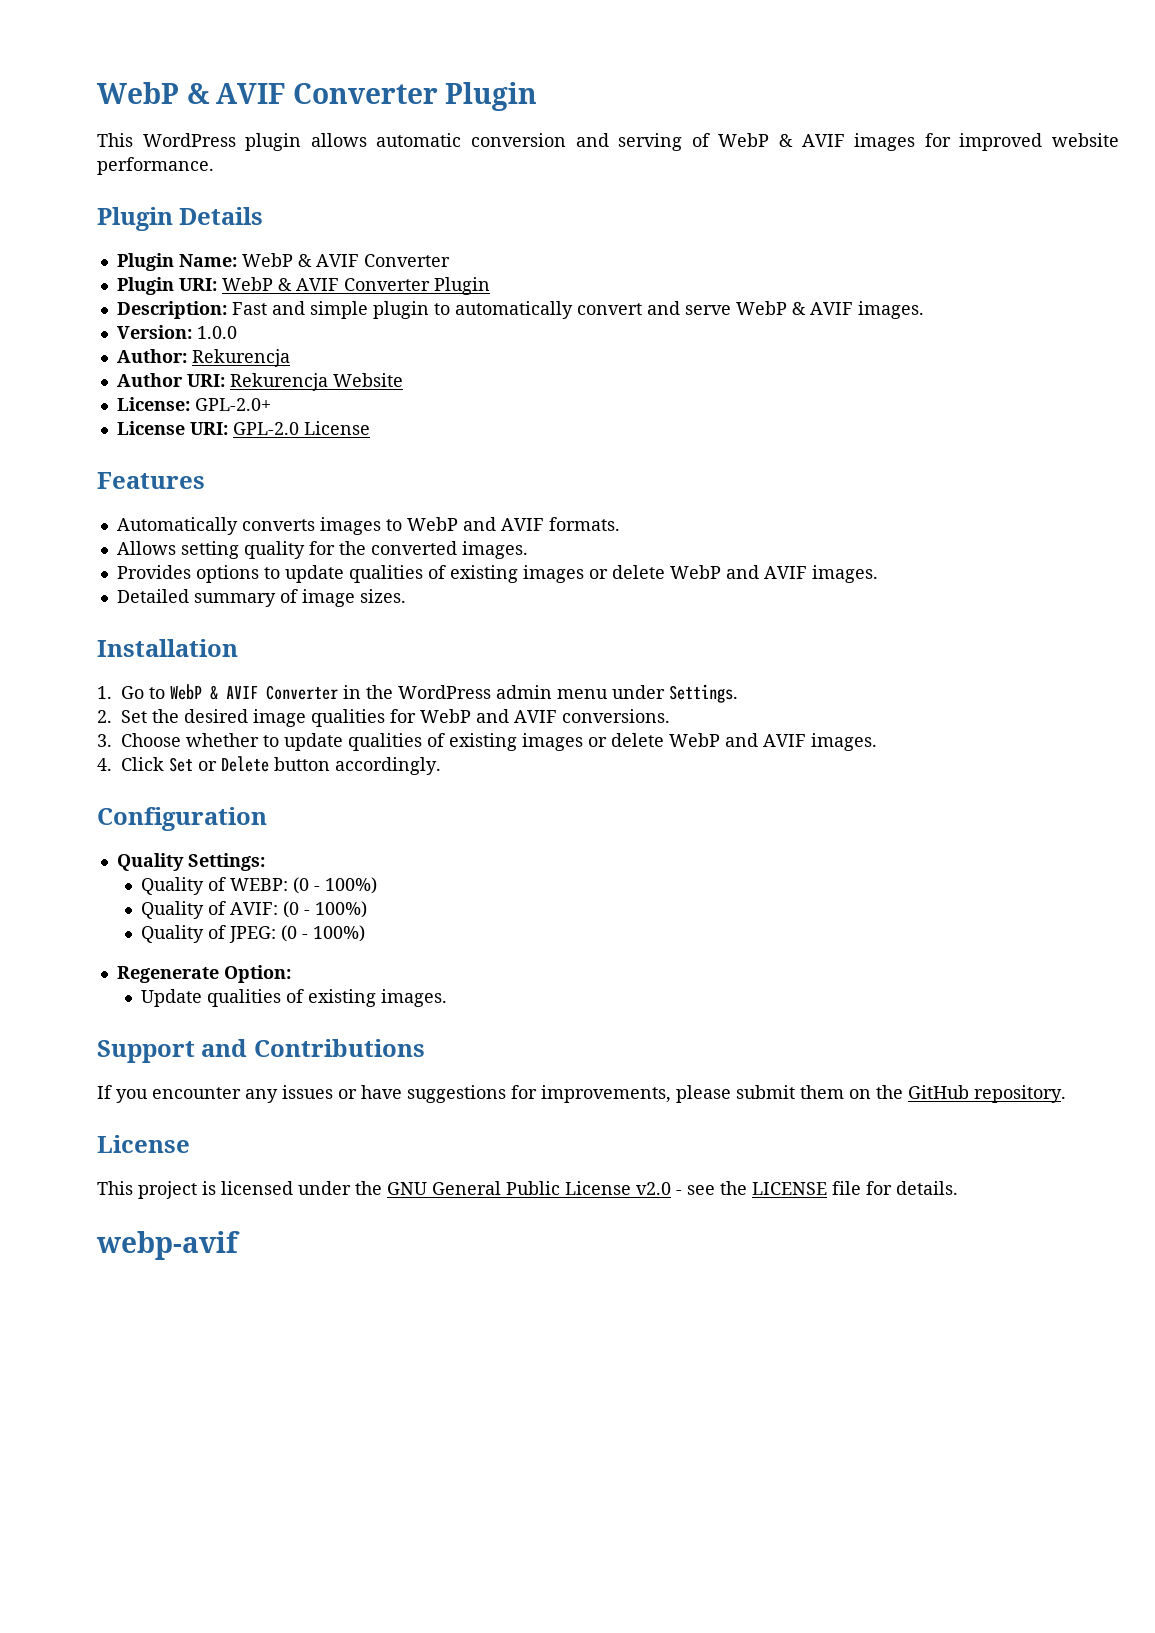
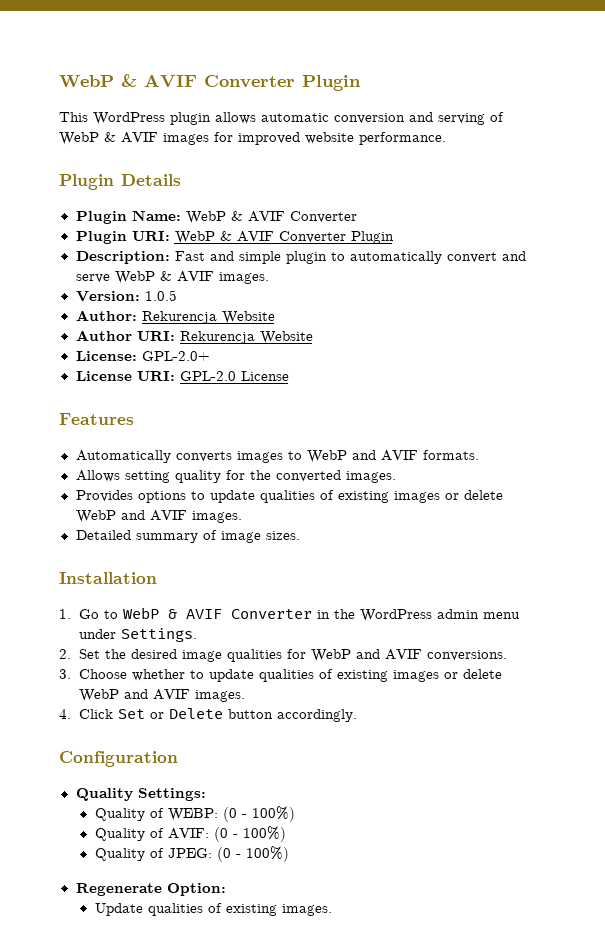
[196,326,237,339] 1.0.0 -> [144,290,177,301] 1.0.5
(290, 358) none -> [221,311,275,324] Website
[97,1039,425,1063] [97,1085,1066,1103] [97,1135,190,1153] [97,1181,958,1199] [96,1231,240,1260] // Support and Contributions // If you encounter any issues or have suggestions for improvements, please submit them on the GitHub repository. // License // This project is licensed under the GNU General Public License v2.0 - see the LICENSE file for details. // webp-avif -> (332, 910) none

